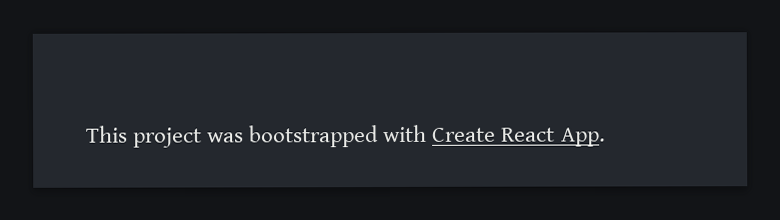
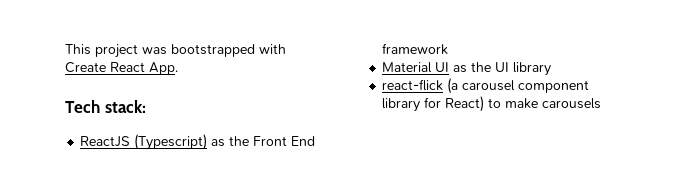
(606, 137) none -> [65,100,146,113] [80,134,316,150] [382,43,449,55] [382,62,552,76] [382,78,590,94] [382,96,602,112] // Tech stack: // ReactJS (Typescript) as the Front End framework // Material UI as the UI library // react-flick (a carousel component library for React) to make carousels

